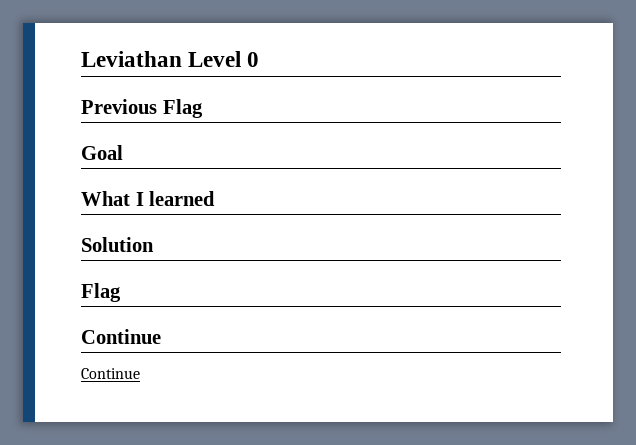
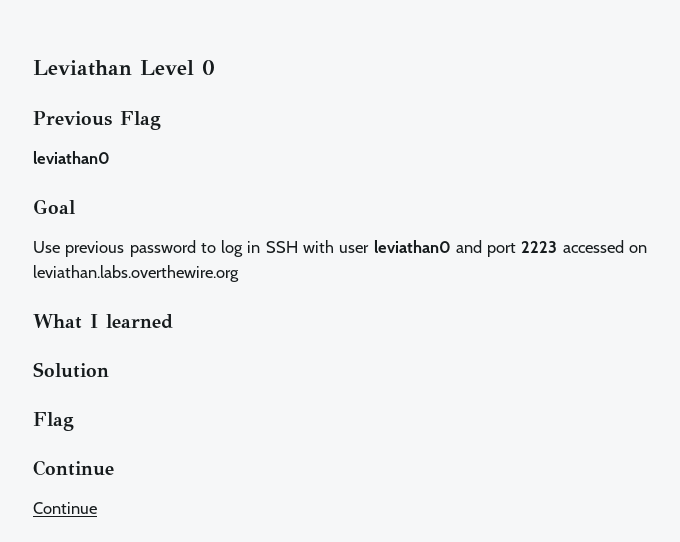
(203, 108) none -> [33,151,110,164] // leviathan0
(123, 152) none -> [33,240,647,257] [33,265,239,282] // Use previous password to log in SSH with user leviathan0 and port 2223 accessed on leviathan.labs.overthewire.org

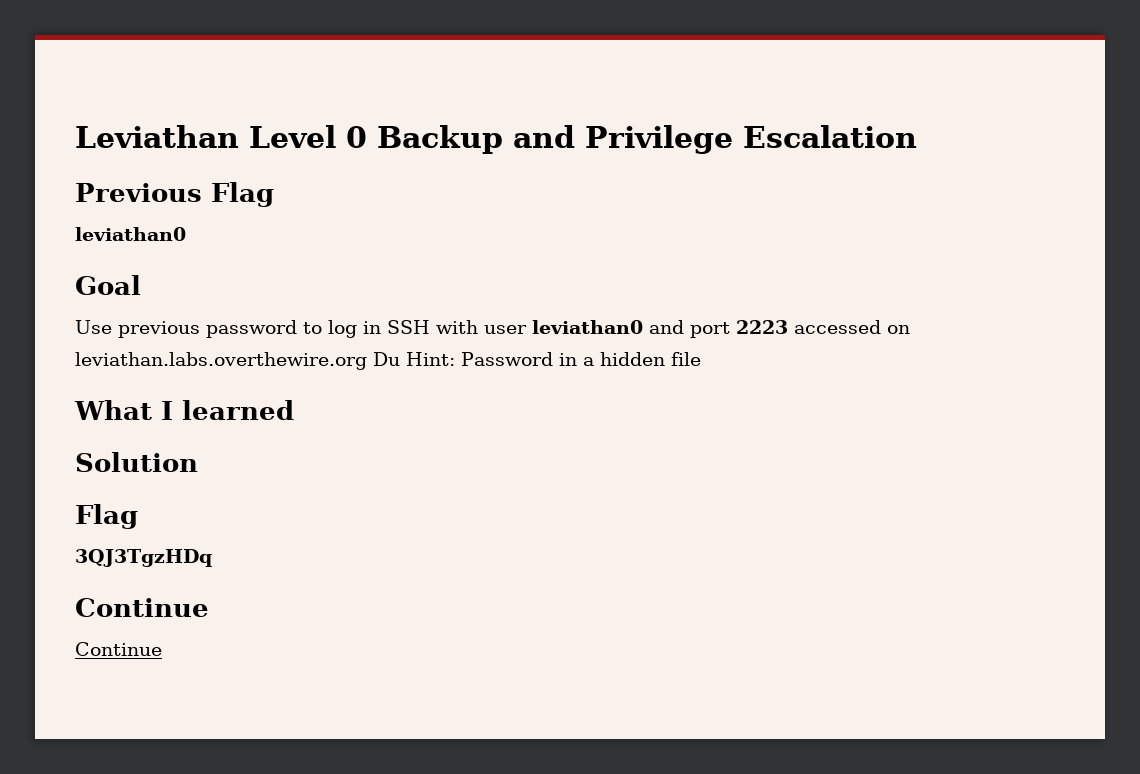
(215, 67) none -> [377,125,917,154] Backup and Privilege Escalation
(239, 273) none -> [373,352,701,366] Du Hint: Password in a hidden file
(74, 421) none -> [75,549,212,567] // 3QJ3TgzHDq

